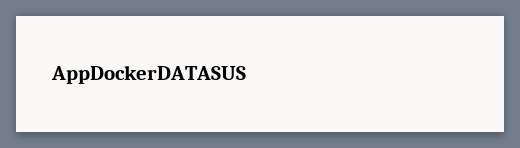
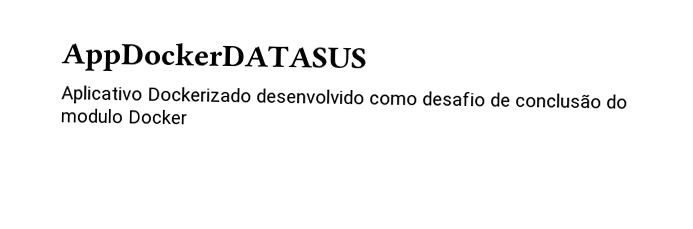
(246, 74) none -> [61,85,628,109] [60,108,188,125] // Aplicativo Dockerizado desenvolvido como desafio de conclusão do modulo Docker

